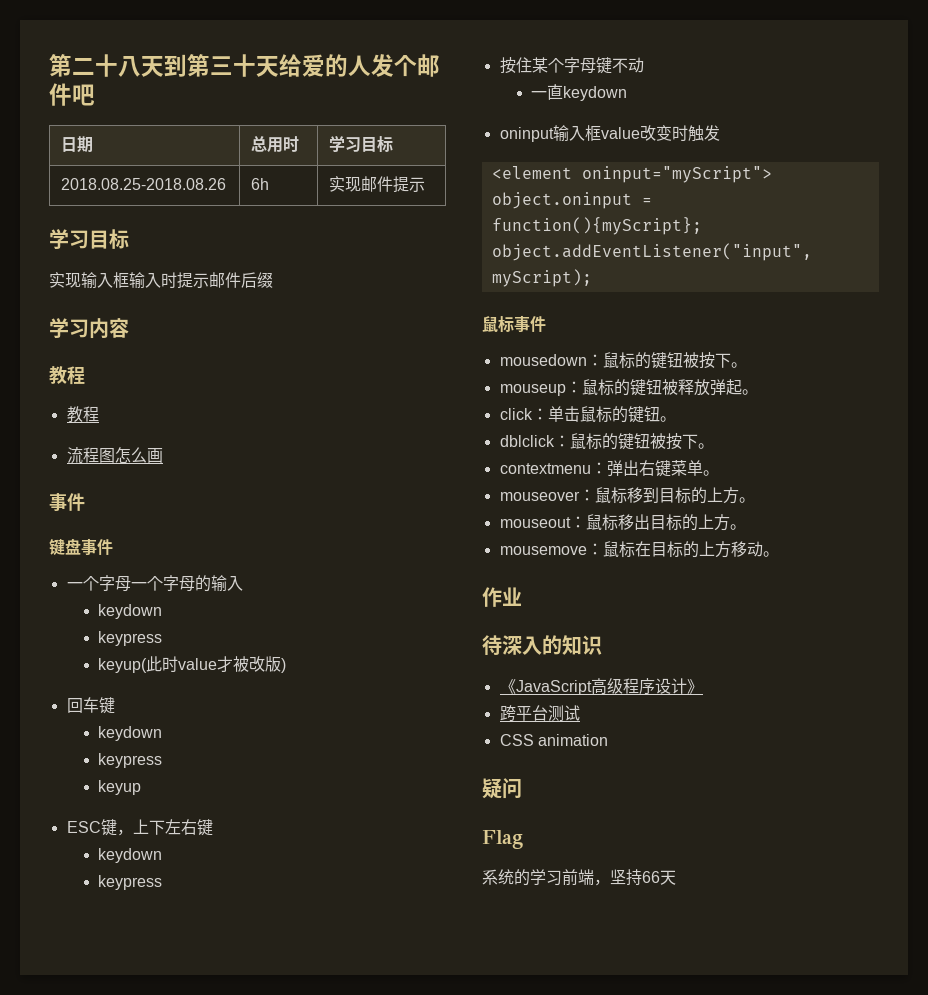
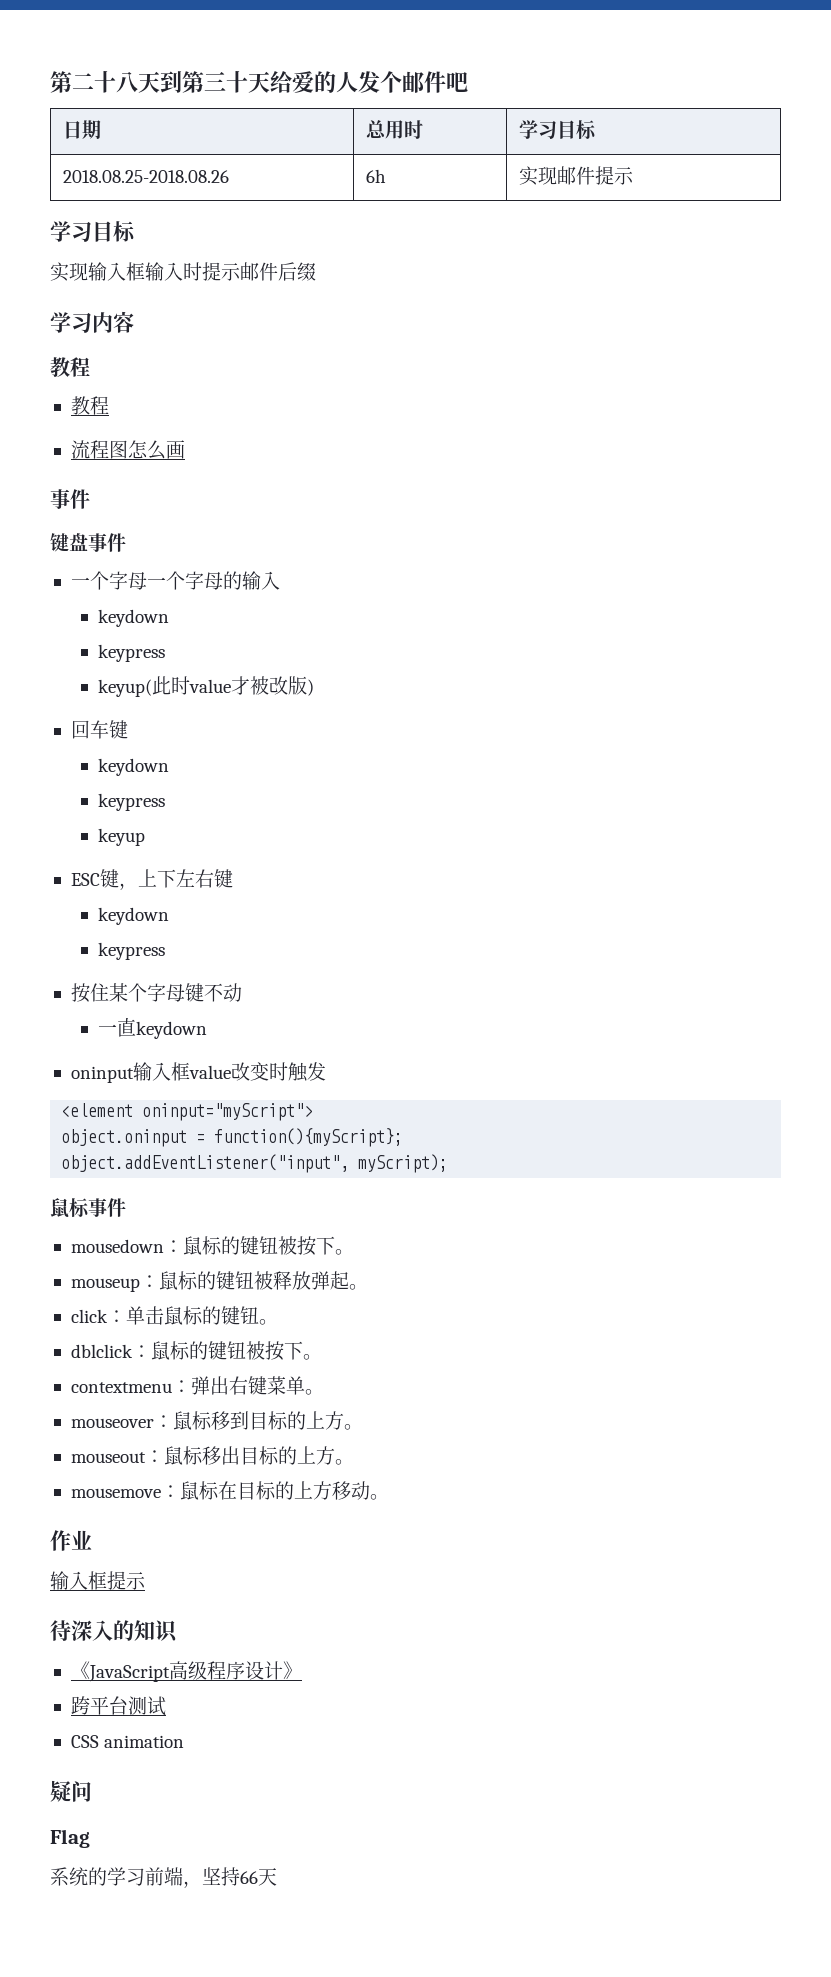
(522, 596) none -> [50,1571,146,1590] // 输入框提示

